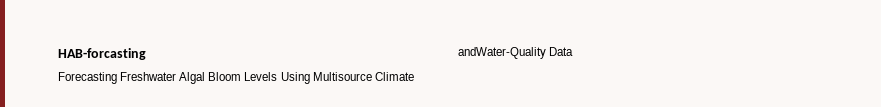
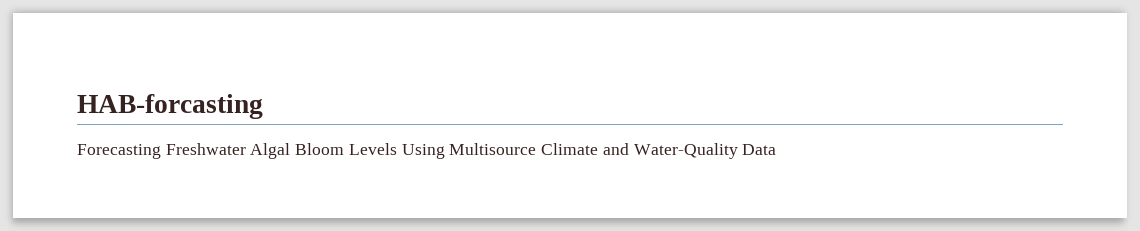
[458,47,546,59] andWater-Quality -> [602,143,738,159] and Water-Quality

